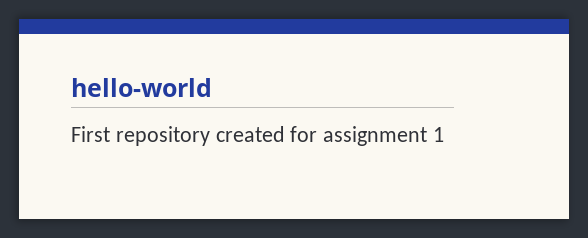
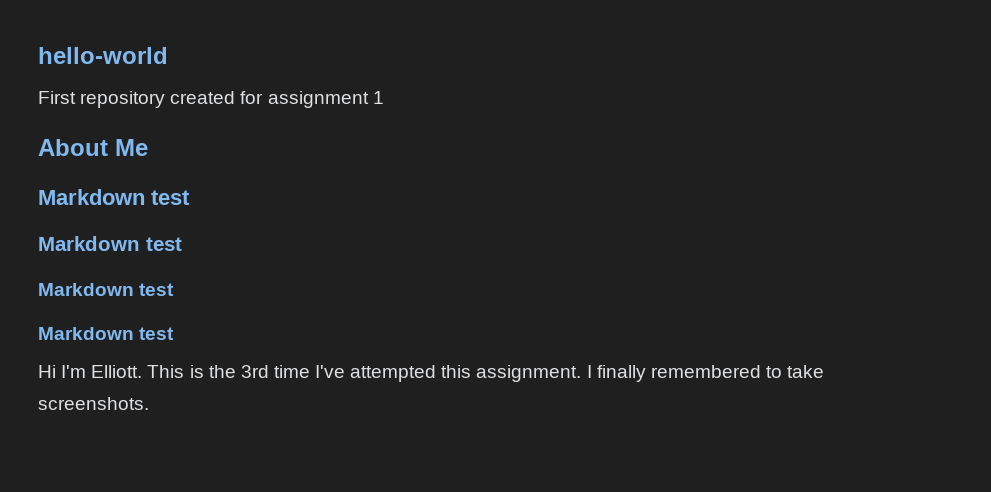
(445, 134) none -> [38,139,148,156] [38,189,190,205] [38,236,182,251] [38,283,175,296] [38,327,175,340] [38,365,825,382] [38,397,149,410] // About Me // Markdown test // Markdown test // Markdown test // Markdown test // Hi I'm Elliott. This is the 3rd time I've attempted this assignment. I finally remembered to take screenshots.

